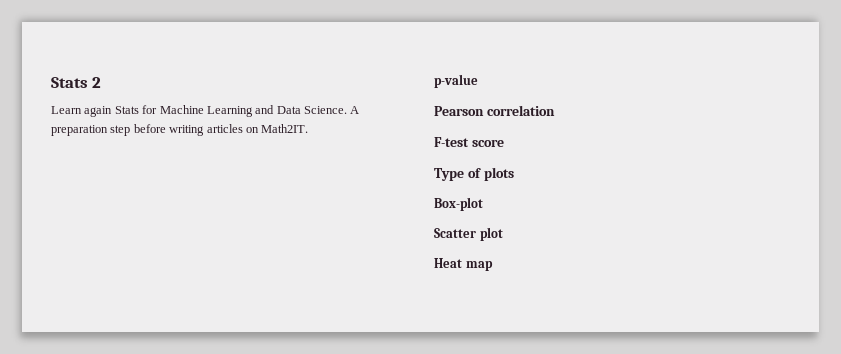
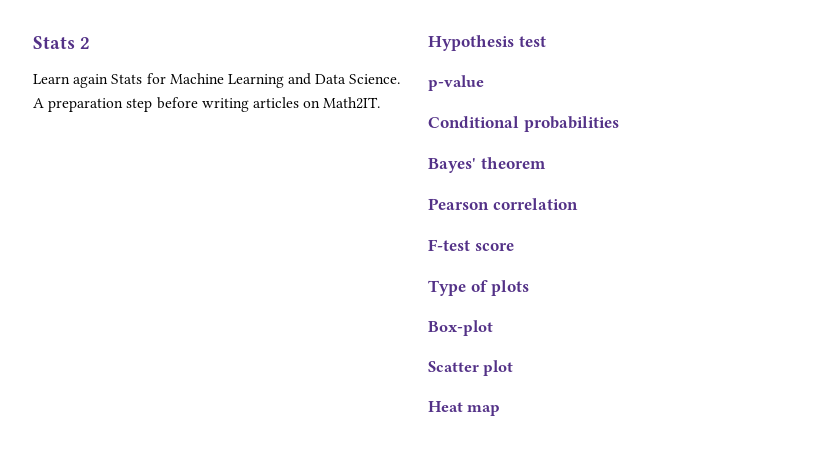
(309, 128) none -> [428,35,546,51] // Hypothesis test
(478, 81) none -> [428,116,619,132] [428,157,546,173] // Conditional probabilities // Bayes' theorem

